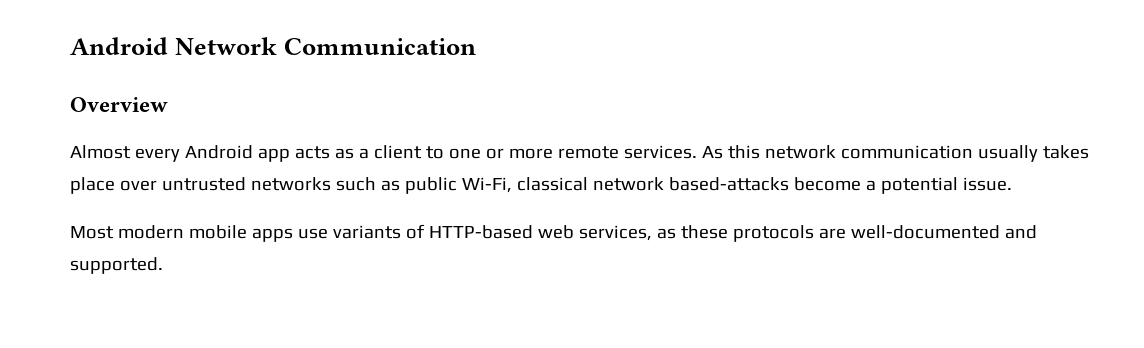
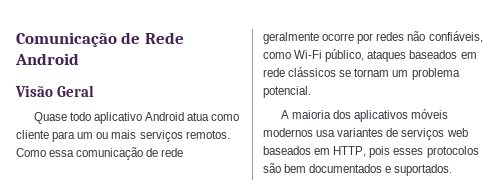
[70,37,477,55] [70,97,168,112] [70,145,1089,162] [70,177,1012,194] [70,224,1037,242] [70,257,163,274] Android Network Communication // Overview // Almost every Android app acts as a client to one or more remote services. As this network communication usually takes place over untrusted networks such as public Wi-Fi, classical network based-attacks become a potential issue. // Most modern mobile apps use variants of HTTP-based web services, as these protocols are well-documented and supported. -> [16,32,184,47] [15,53,79,65] [15,85,94,97] [33,112,240,124] [16,130,230,142] [16,147,184,160] [263,31,483,44] [263,49,477,62] [263,67,460,80] [263,86,311,98] [280,109,449,122] [263,128,468,140] [263,146,479,158] [263,163,453,176] Comunicação de Rede Android // Visão Geral // Quase todo aplicativo Android atua como cliente para um ou mais serviços remotos. Como essa comunicação de rede geralmente ocorre por redes não confiáveis, como Wi-Fi público, ataques baseados em rede clássicos se tornam um problema potencial. // A maioria dos aplicativos móveis modernos usa variantes de serviços web baseados em HTTP, pois esses protocolos são bem documentados e suportados.

